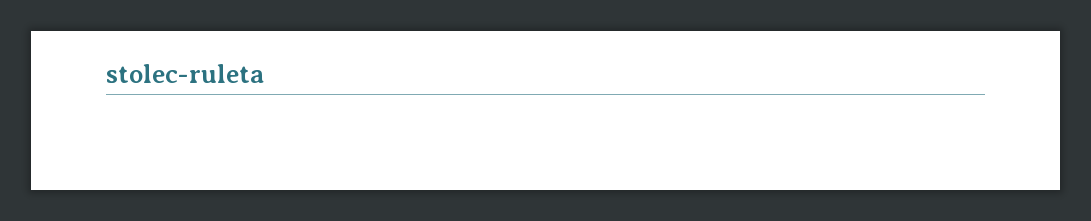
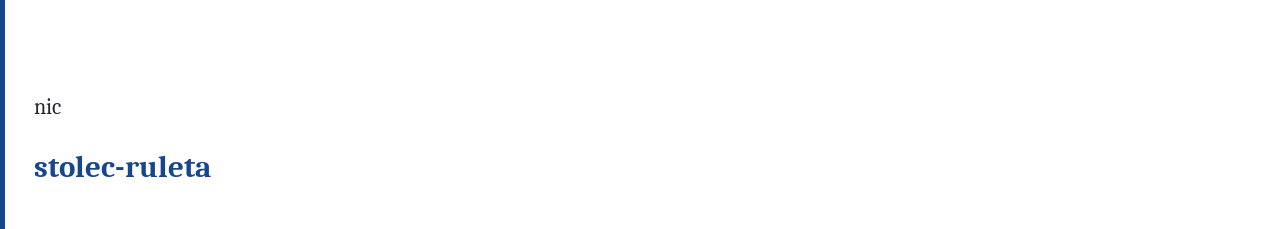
(106, 73) none -> [34,98,61,114] nic //

